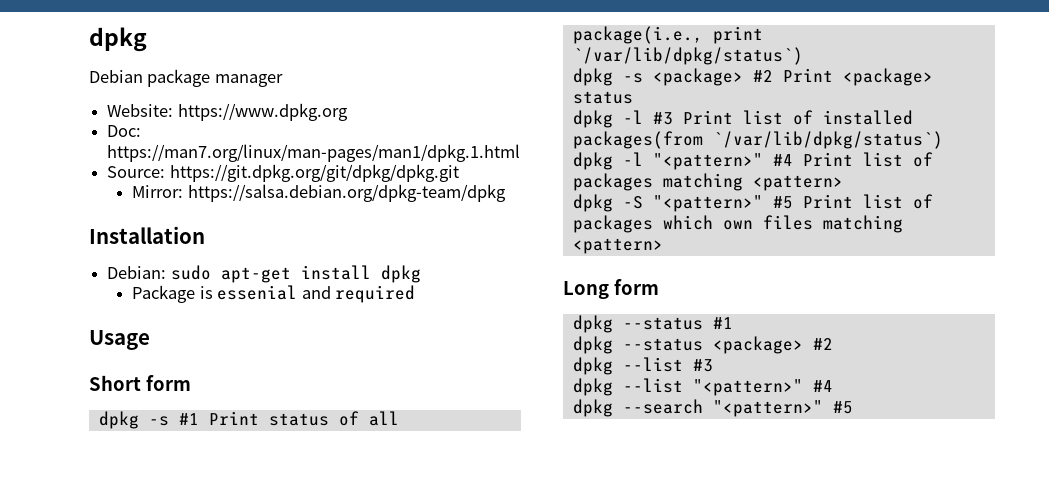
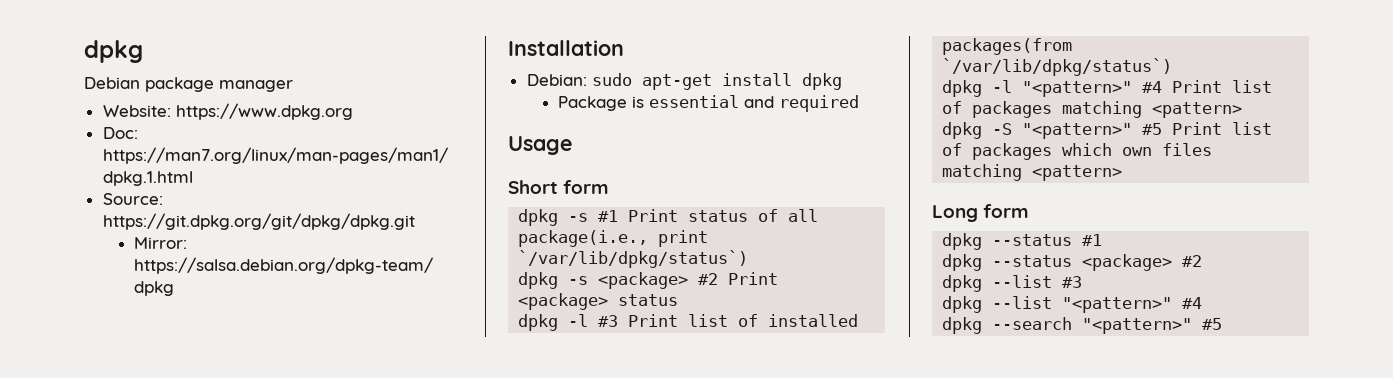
[217,285,298,300] essenial -> [649,95,740,108] essential

